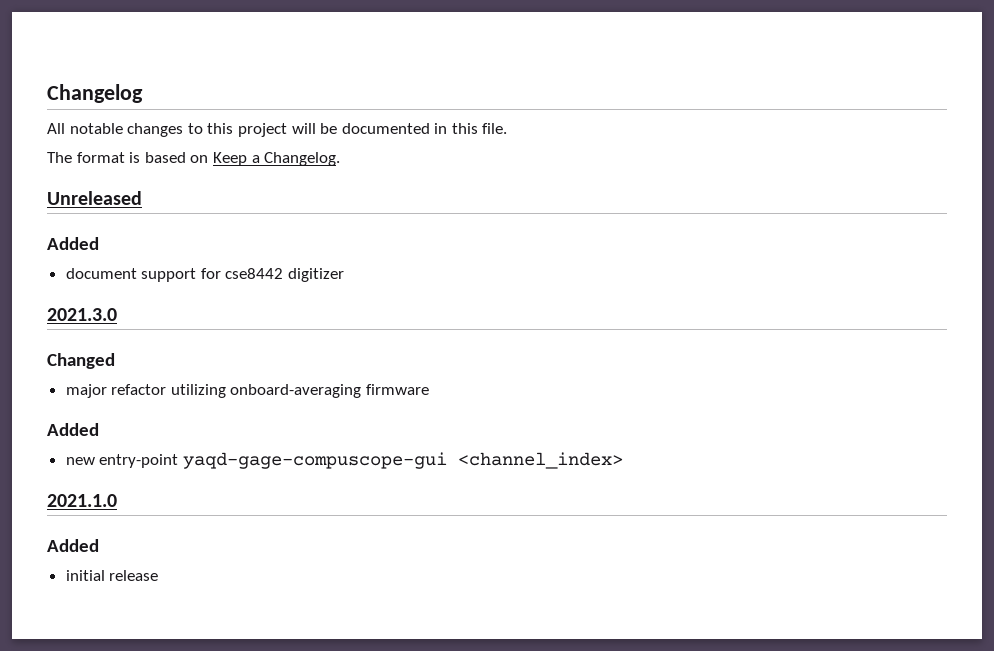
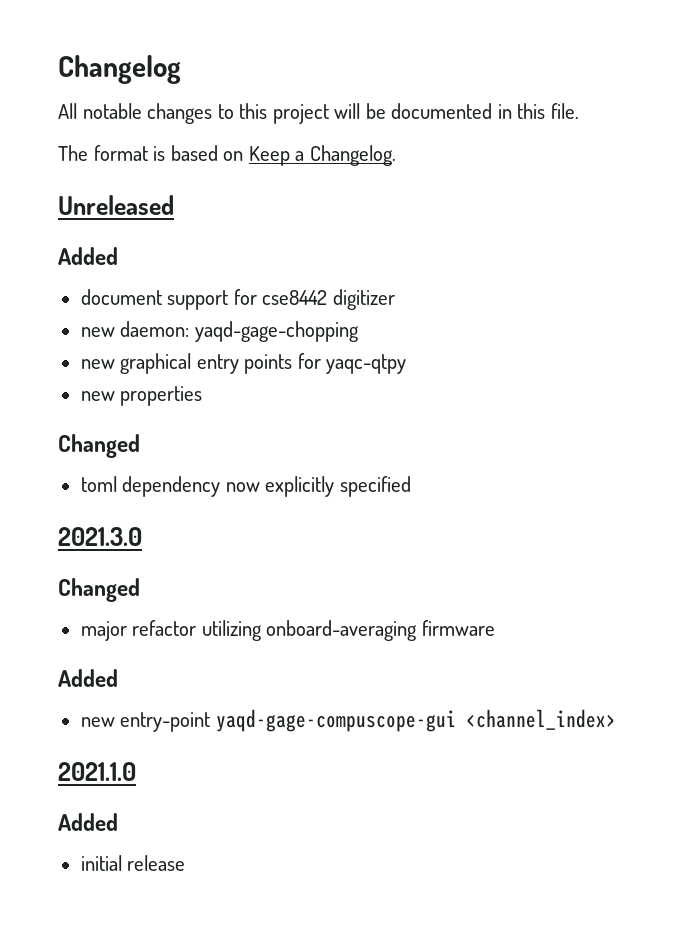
(345, 275) none -> [80,321,359,342] [80,353,407,374] [80,386,203,406] [58,434,140,458] [80,476,411,497] // new daemon: yaqd-gage-chopping // new graphical entry points for yaqc-qtpy // new properties // Changed // toml dependency now explicitly specified

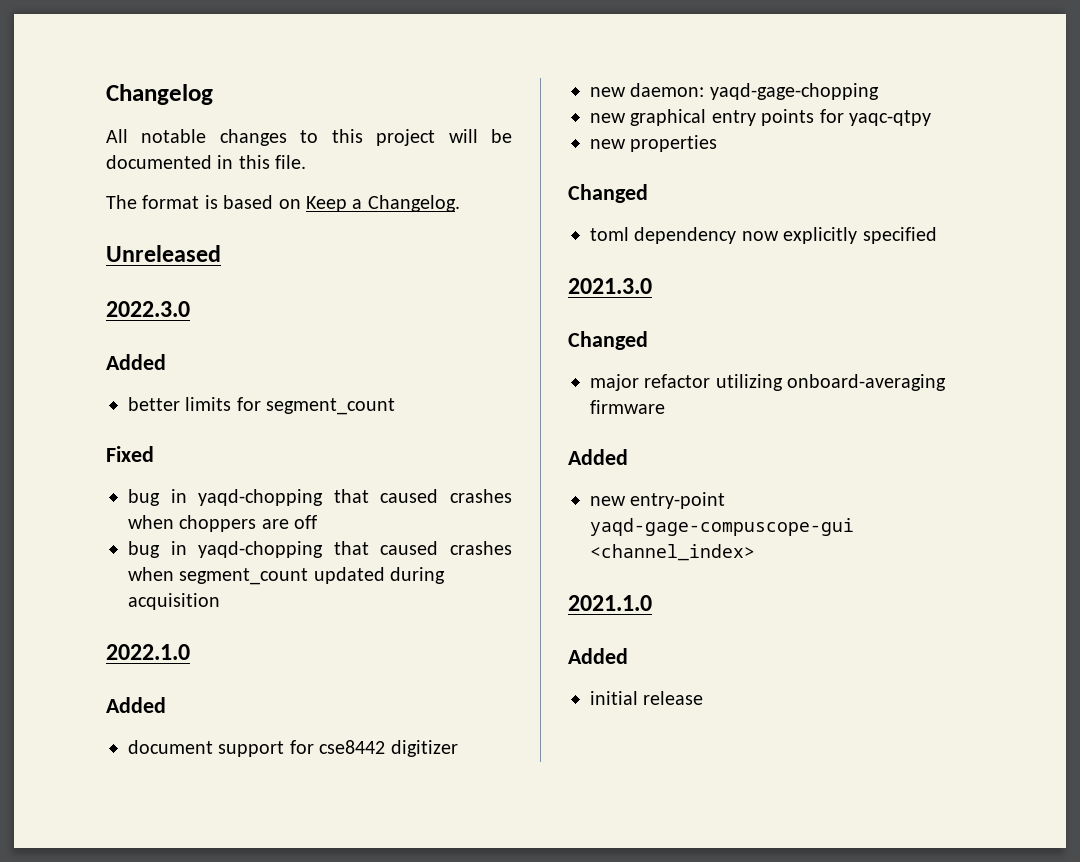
(174, 205) none -> [106,301,190,317] [106,354,166,370] [128,397,396,415] [106,446,154,462] [128,489,512,506] [128,515,318,532] [128,541,512,558] [128,567,446,585] [128,593,220,610] [106,644,190,660] // 2022.3.0 // Added // better limits for segment_count // Fixed // bug in yaqd-chopping that caused crashes when choppers are off // bug in yaqd-chopping that caused crashes when segment_count updated during acquisition // 2022.1.0

